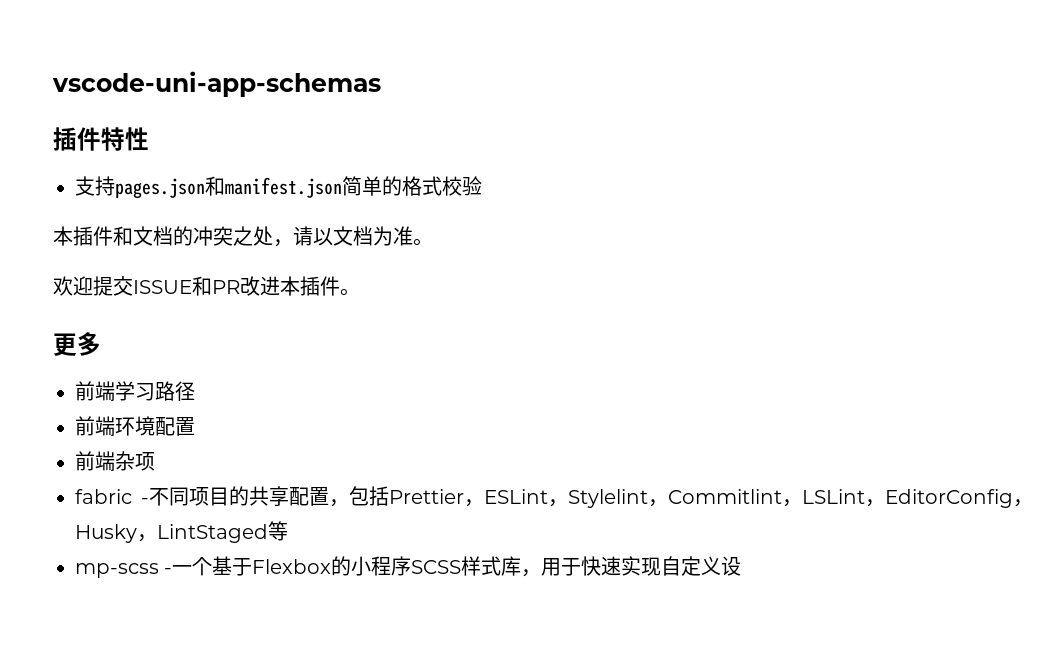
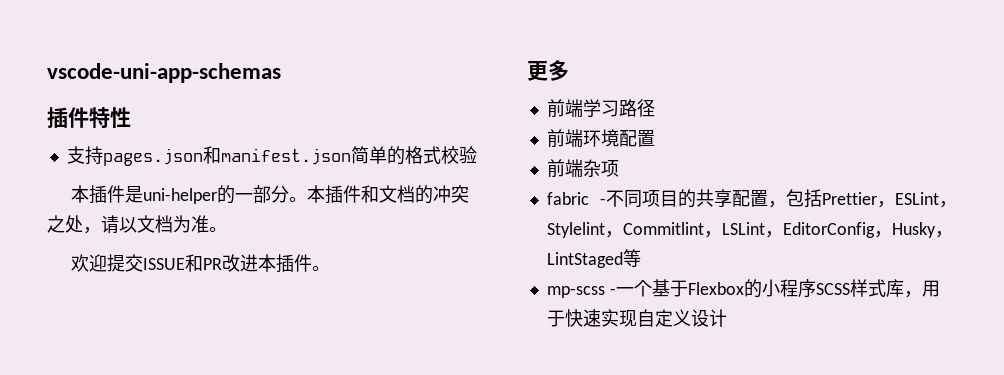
(113, 236) none -> [124,185,361,204] 是uni-helper的一部分。本插件
(742, 566) none -> [708,309,727,327] 计

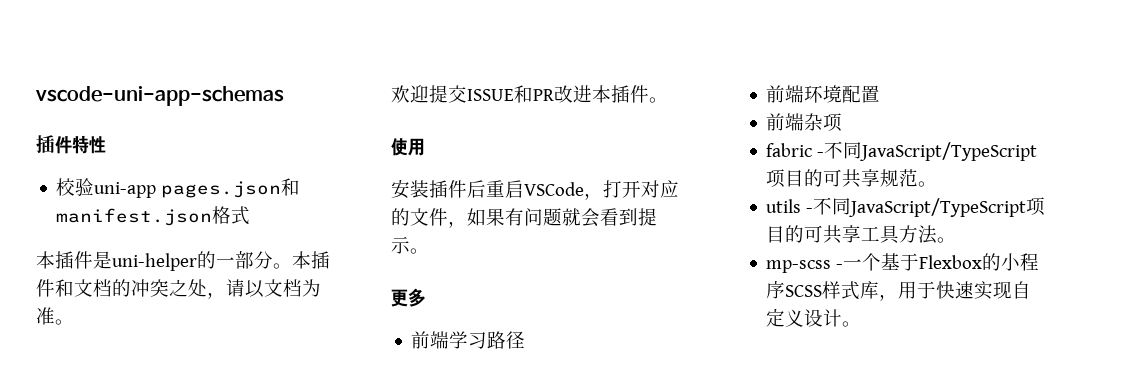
[66,146,103,165] 支持 -> [56,178,157,198] 校验uni-app
[350,146,405,165] 简单的 -> (213, 217) none
[440,146,477,164] 校验 -> (251, 215) none
(330, 268) none -> [391,138,425,156] [391,179,679,200] [391,208,657,228] [391,236,429,254] // 使用 // 安装插件后重启VSCode，打开对应的文件，如果有问题就会看到提示。
[642,189,957,208] [546,222,953,238] [546,249,641,268] 项目的共享配置，包括Prettier，ESLint，Stylelint，Commitlint，LSLint，EditorConfig，Husky，LintStaged等 -> [860,142,1038,161] [766,169,938,188] [766,197,1046,217] [766,225,957,244] JavaScript/TypeScript项目的可共享规范。 // utils -不同JavaScript/TypeScript项目的可共享工具方法。
(727, 318) none -> [842,321,862,327] 。

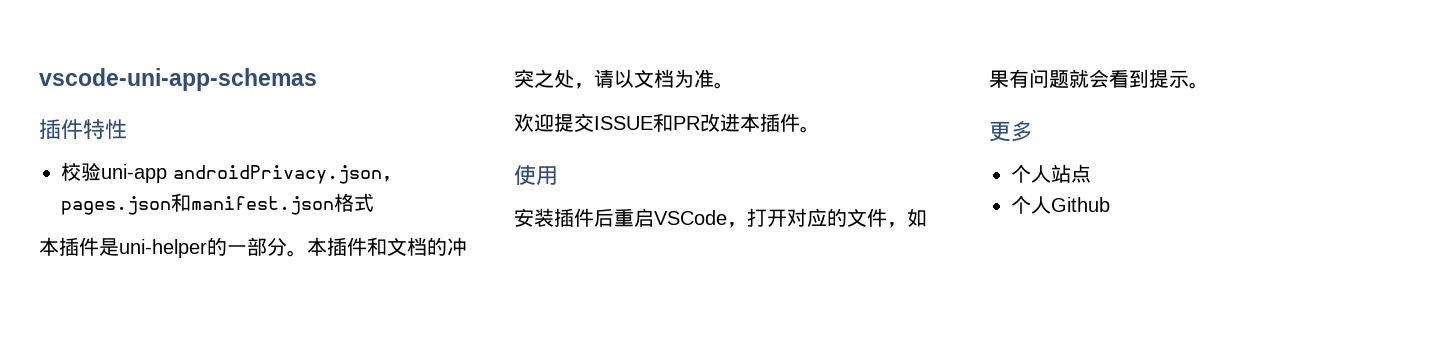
(157, 190) none -> [173,165,402,184] androidPrivacy.json，
[411,331,526,349] [766,85,881,103] [766,113,843,132] [766,141,1038,161] [766,169,938,188] [766,197,1046,217] [766,225,957,244] [766,253,1040,273] [766,281,1032,301] [766,308,862,327] 前端学习路径 // 前端环境配置 // 前端杂项 // fabric -不同JavaScript/TypeScript项目的可共享规范。 // utils -不同JavaScript/TypeScript项目的可共享工具方法。 // mp-scss -一个基于Flexbox的小程序SCSS样式库，用于快速实现自定义设计。 -> [1011,164,1091,183] [1011,195,1110,214] 个人站点 // 个人Github

